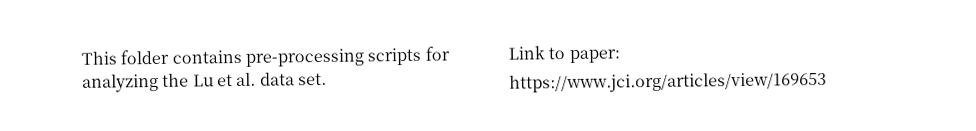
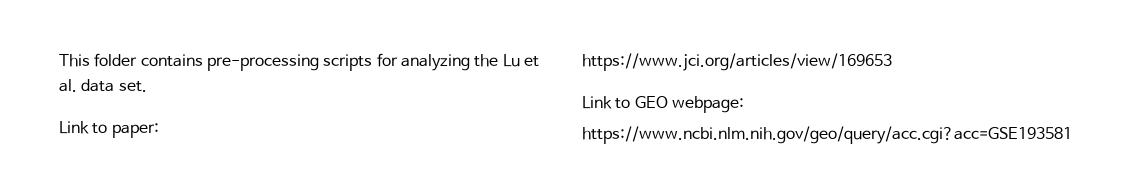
(827, 82) none -> [582,96,744,113] [582,126,1072,144] // Link to GEO webpage: // https://www.ncbi.nlm.nih.gov/geo/query/acc.cgi?acc=GSE193581

